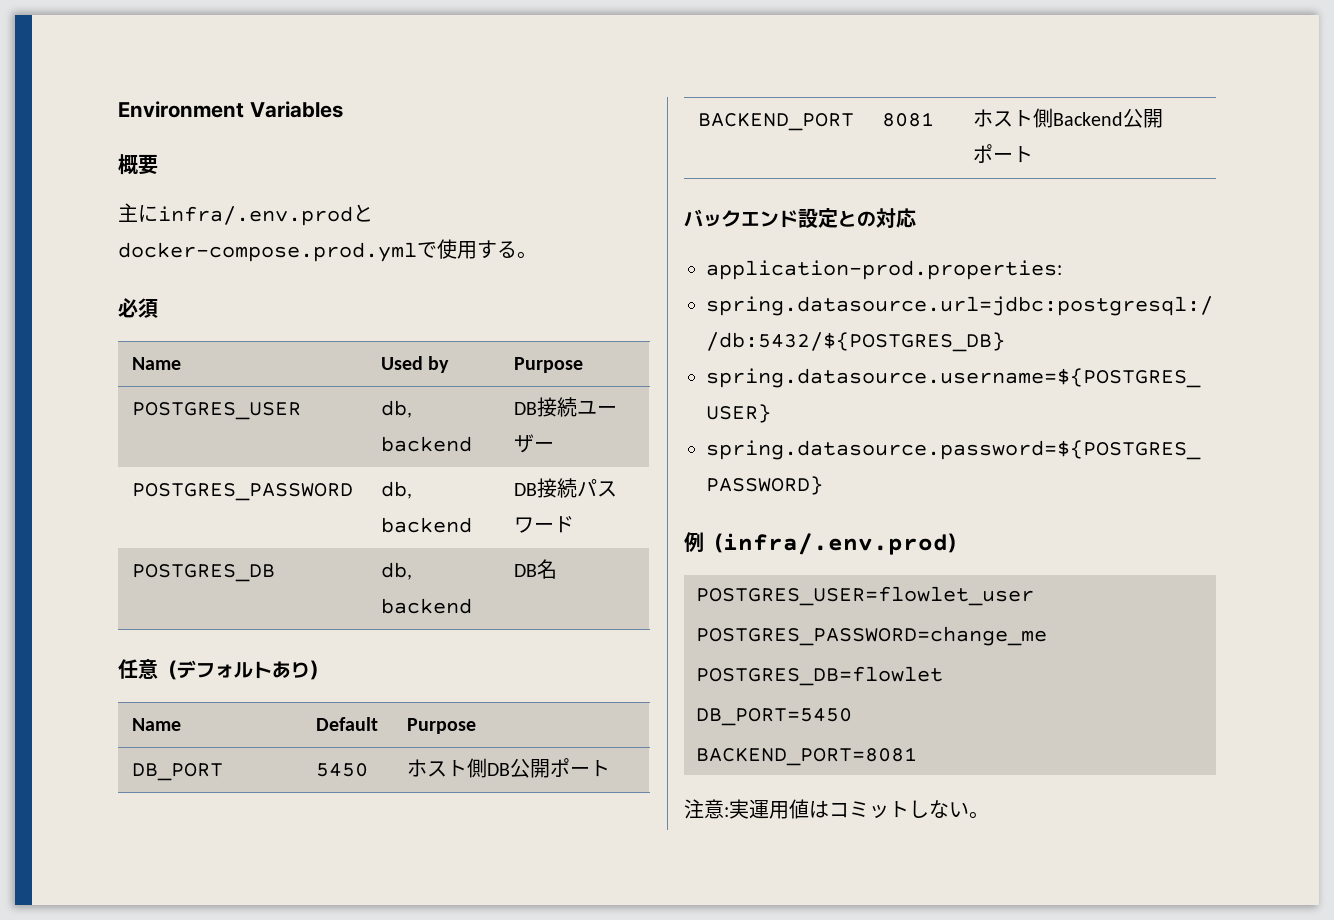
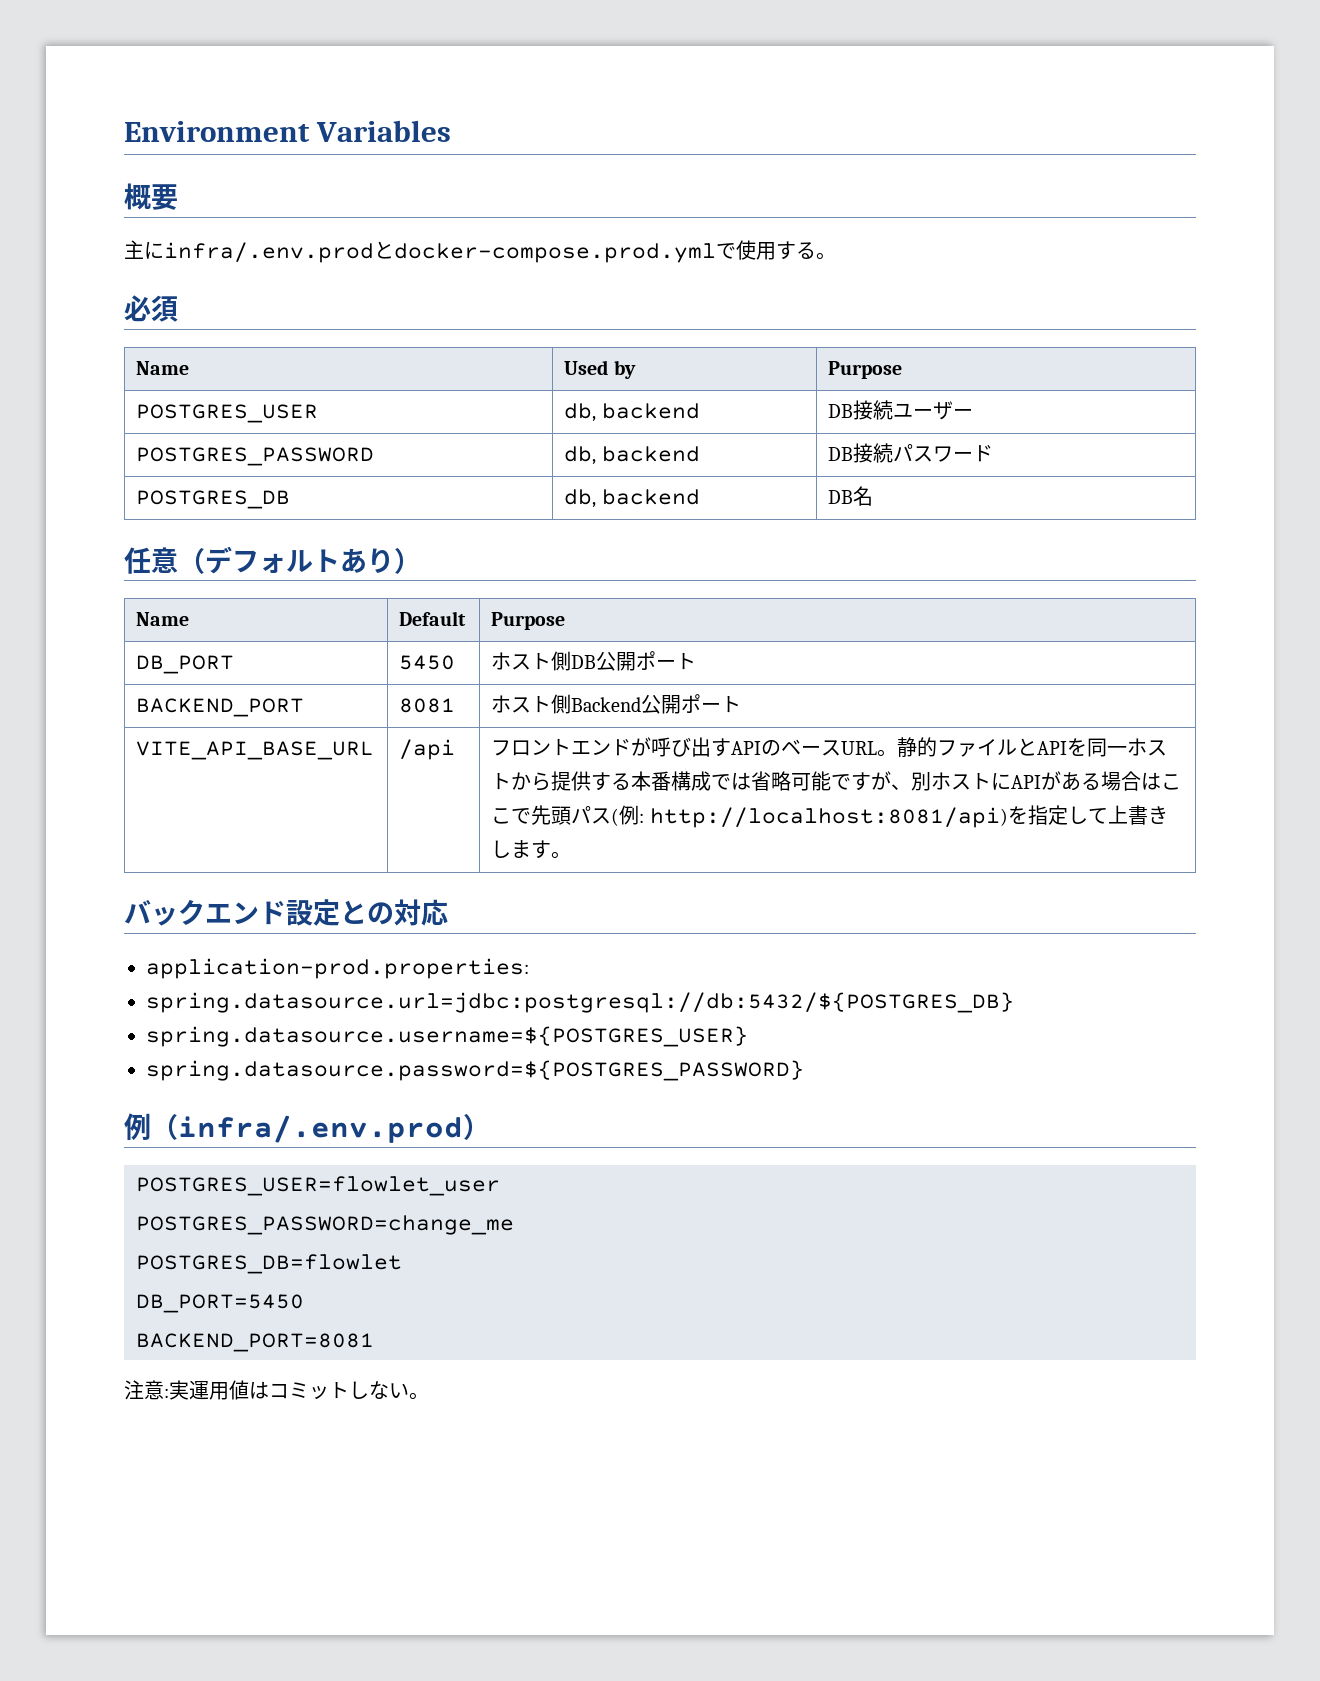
(1033, 154) none -> [136,741,375,760] [399,739,456,760] [491,737,1168,757] [491,771,1182,791] [491,805,1168,828] [491,840,572,859] // VITE_API_BASE_URL | /api | フロントエンドが呼び出すAPIのベースURL。静的ファイルとAPIを同一ホストから提供する本番構成では省略可能ですが、別ホストにAPIがある場合はここで先頭パス(例: http://localhost:8081/api)を指定して上書きします。

